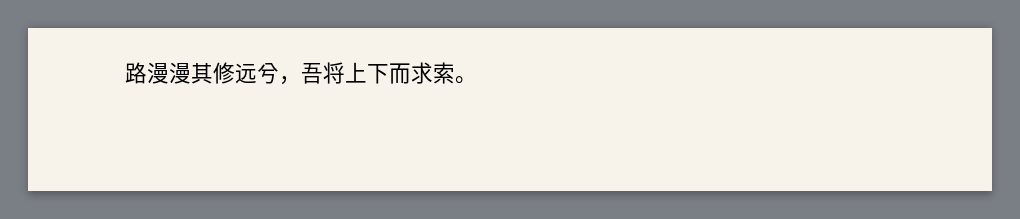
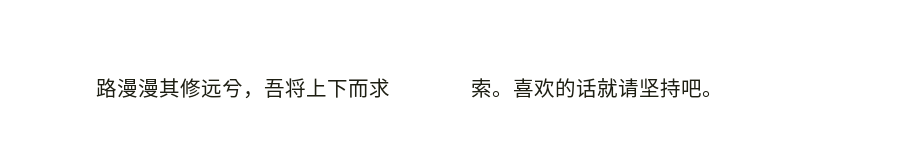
(477, 80) none -> [513,78,723,98] 喜欢的话就请坚持吧。

